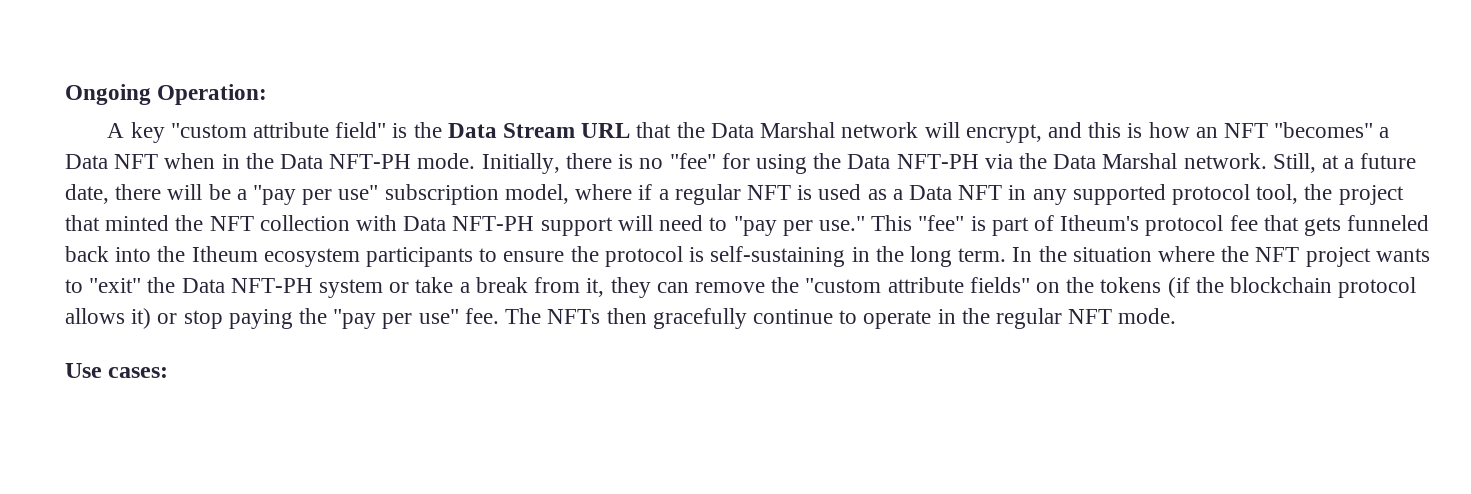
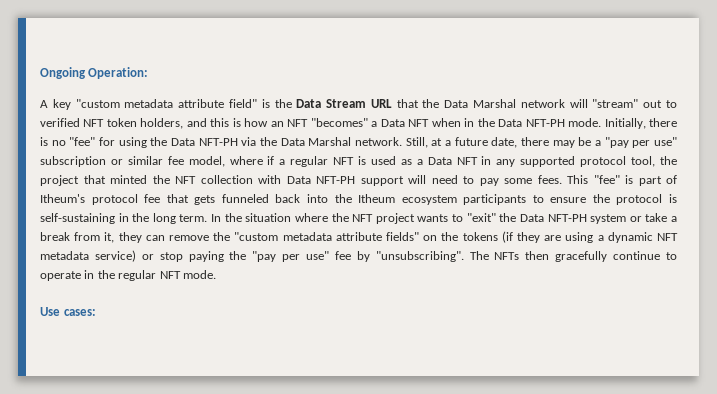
(247, 130) none -> [124,99,174,108] metadata
[965,124,1042,143] encrypt, -> [592,99,677,108] [40,118,184,129] "stream" out to verified NFT token holders,
[167,184,203,200] will -> [552,140,575,148] may
(499, 194) none -> [110,156,184,165] or similar fee
[733,216,865,236] "pay per use." -> [479,175,562,186] pay some fees.
(882, 285) none -> [282,232,332,241] metadata
[1195,277,1417,298] [65,308,152,329] the blockchain protocol allows it) -> [516,232,678,243] [40,250,136,262] they are using a dynamic NFT metadata service)
[464,308,499,324] fee. -> [334,251,464,262] fee by "unsubscribing".

